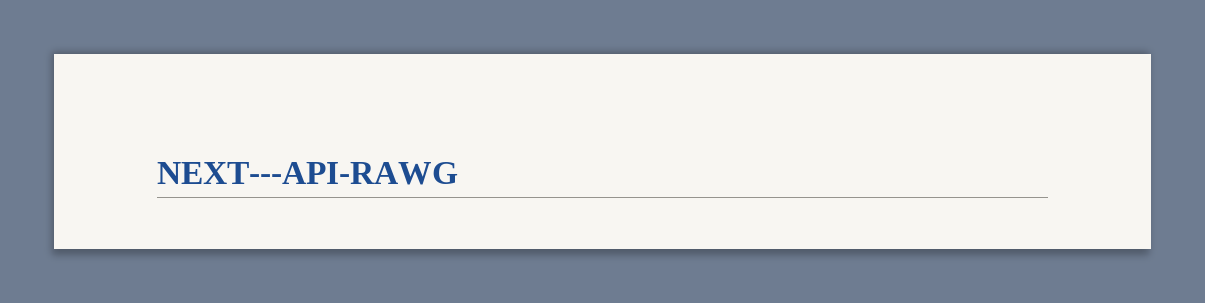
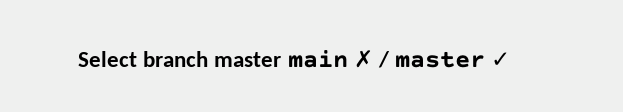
[157,162,458,185] NEXT---API-RAWG -> [78,50,511,68] Select branch master main ✗ / master ✓

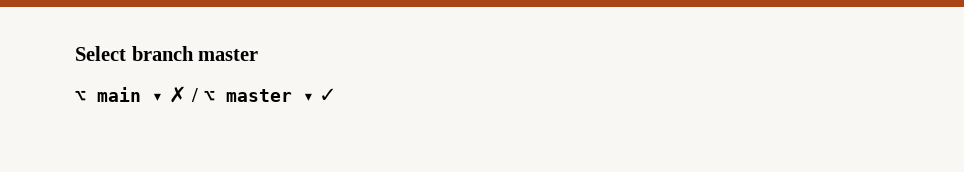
[287,50,486,68] main ✗ / master -> [75,86,314,103] // ⌥ main ▾ ✗ / ⌥ master ▾

